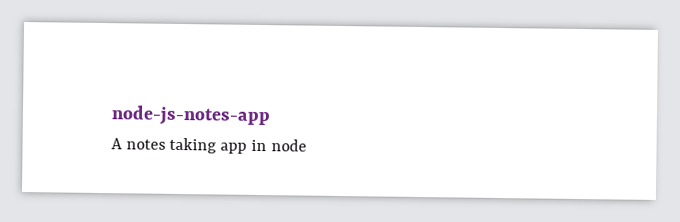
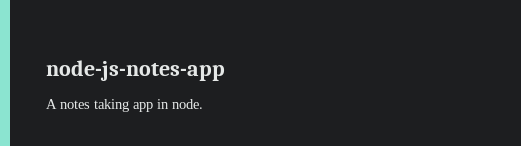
[270,139,307,152] node -> [172,99,203,109] node.

